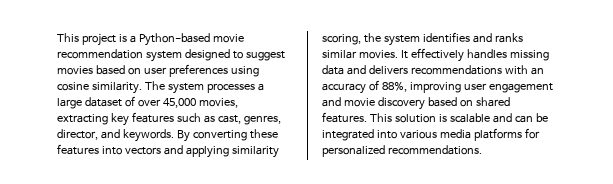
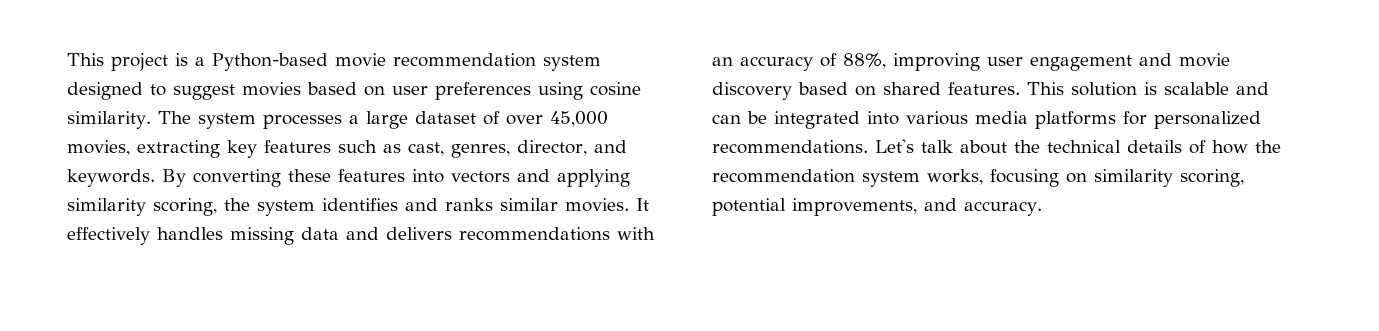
(482, 150) none -> [875,139,1281,154] [712,169,1244,187] [712,198,1042,216] Let's talk about the technical details of how the recommendation system works, focusing on similarity scoring, potential improvements, and accuracy.

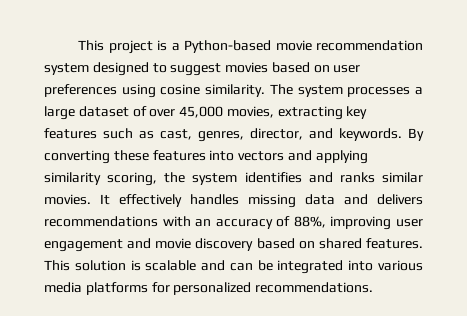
[875,139,1281,154] [712,169,1244,187] [712,198,1042,216] Let's talk about the technical details of how the recommendation system works, focusing on similarity scoring, potential improvements, and accuracy. -> (374, 287) none

